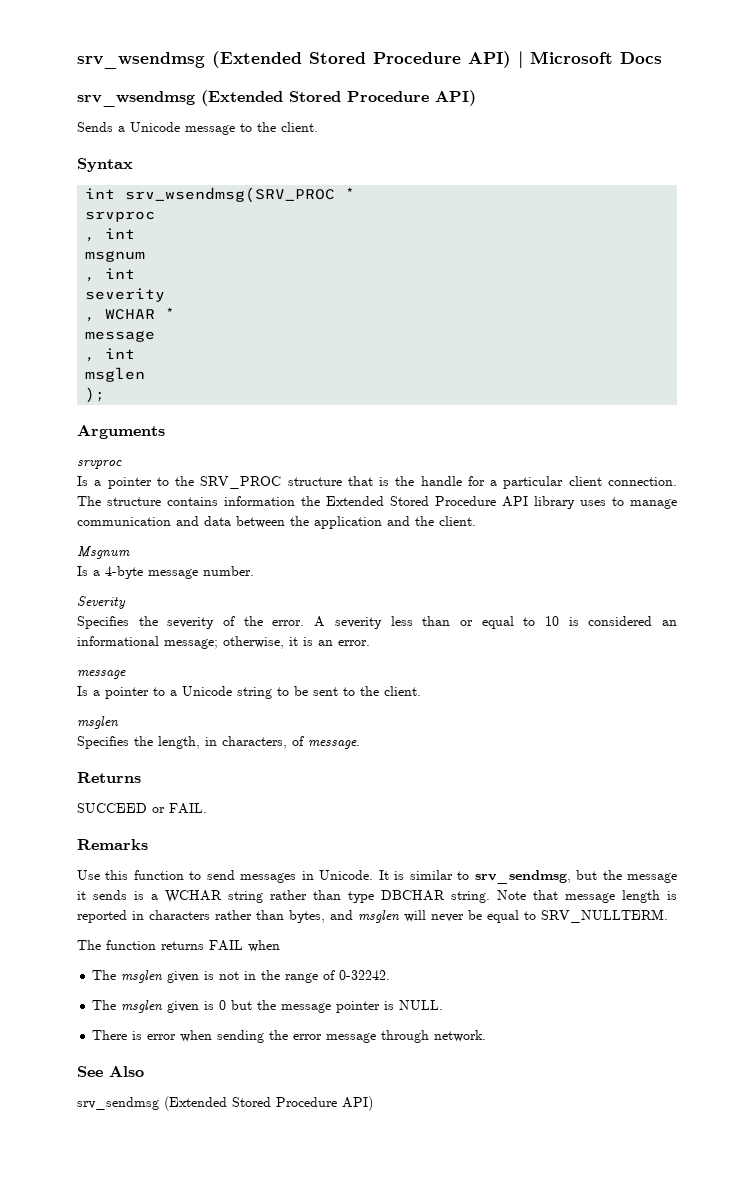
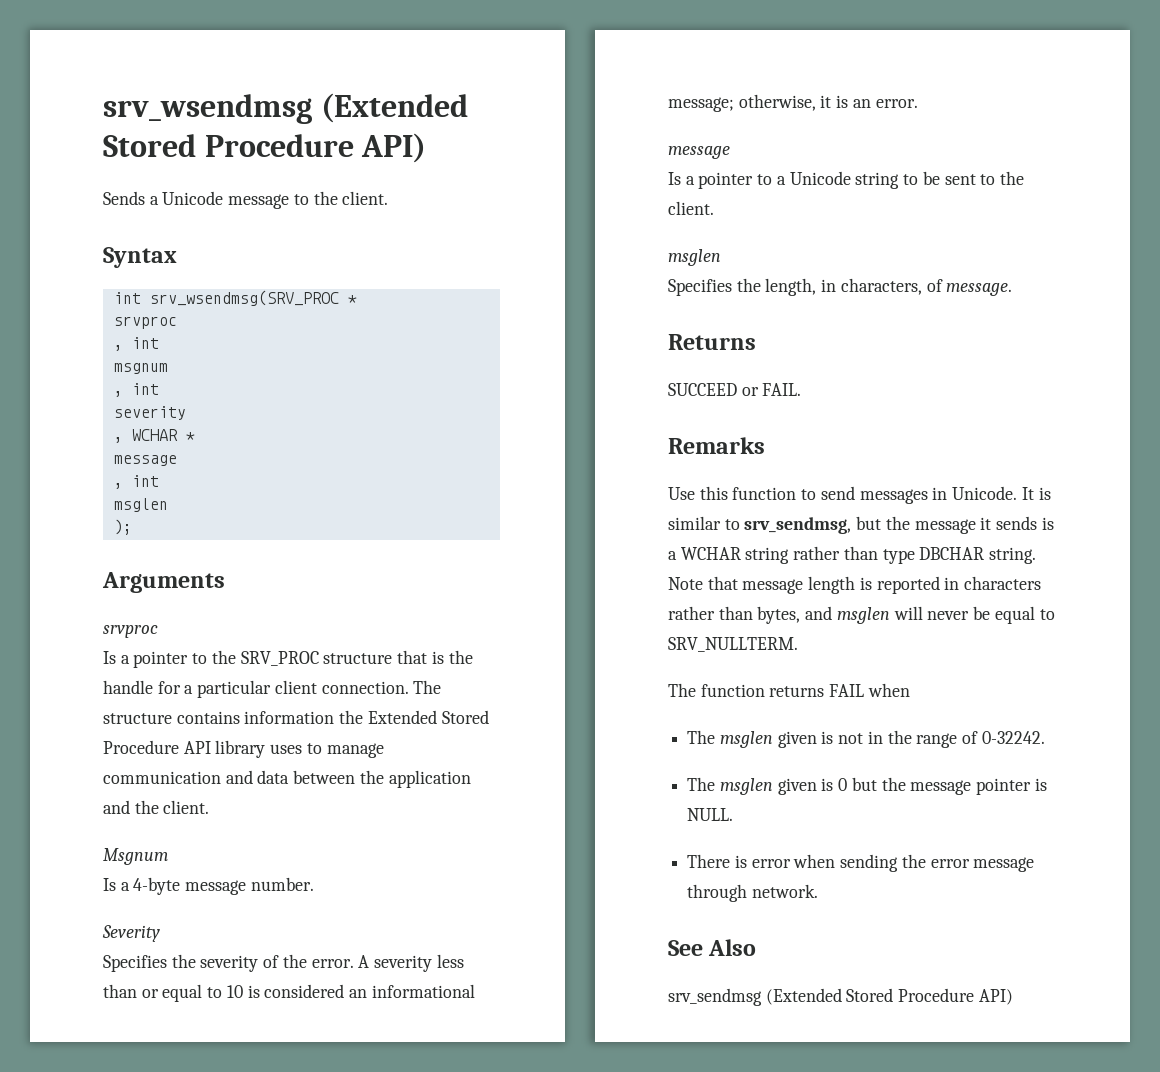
[77,51,662,69] [77,90,476,107] srv_wsendmsg (Extended Stored Procedure API) | Microsoft Docs // srv_wsendmsg (Extended Stored Procedure API) -> [103,93,468,124] [103,133,427,163] srv_wsendmsg (Extended Stored Procedure API)

